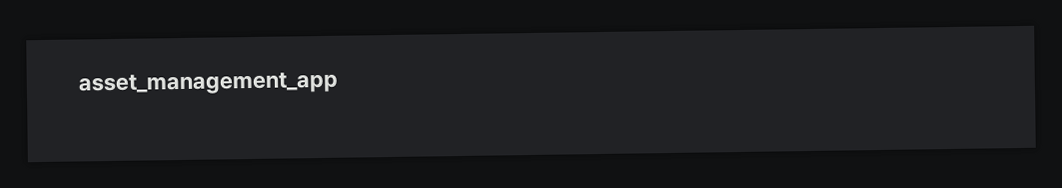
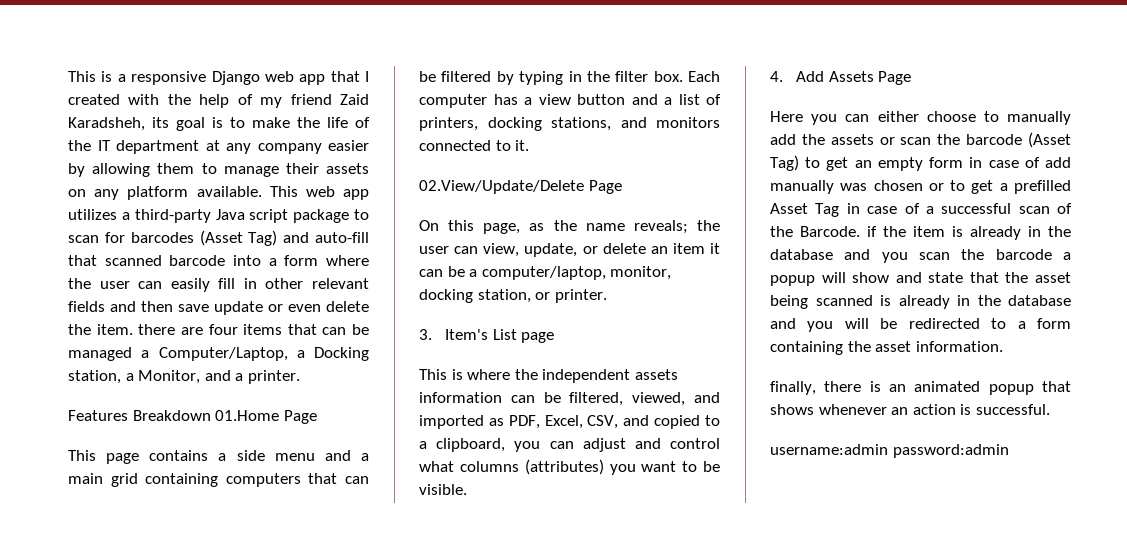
[78,71,338,96] asset_management_app -> [68,71,369,85] [68,94,369,108] [68,117,370,131] [68,140,369,154] [68,163,369,177] [68,186,369,200] [68,209,369,223] [68,230,369,246] [68,255,369,266] [68,278,370,292] [68,301,369,315] [68,324,369,335] [68,347,369,361] [68,370,300,384] [68,410,317,424] [68,450,369,464] [68,473,369,487] [419,71,720,85] [419,94,721,108] [419,117,720,131] [419,140,530,151] [419,180,622,194] [419,220,720,234] [419,243,720,257] [419,266,672,280] [419,289,607,303] [419,329,555,343] [419,369,678,383] [419,392,720,406] [419,415,720,429] [419,438,720,452] [419,459,720,475] [419,484,467,495] [770,71,912,85] [770,111,1071,125] [770,132,1071,148] [770,155,1071,171] [770,180,1071,194] [770,203,1072,217] [770,226,1071,240] [770,249,1071,263] [770,272,1071,286] [770,295,1071,309] [770,318,1071,332] [770,341,1003,355] [770,381,1071,395] [770,404,1050,415] [770,444,1009,458] This is a responsive Django web app that I created with the help of my friend Zaid Karadsheh, its goal is to make the life of the IT department at any company easier by allowing them to manage their assets on any platform available. This web app utilizes a third-party Java script package to scan for barcodes (Asset Tag) and auto-fill that scanned barcode into a form where the user can easily fill in other relevant fields and then save update or even delete the item. there are four items that can be managed a Computer/Laptop, a Docking station, a Monitor, and a printer. // Features Breakdown 01.Home Page // This page contains a side menu and a main grid containing computers that can be filtered by typing in the filter box. Each computer has a view button and a list of printers, docking stations, and monitors connected to it. // 02.View/Update/Delete Page // On this page, as the name reveals; the user can view, update, or delete an item it can be a computer/laptop, monitor, docking station, or printer. // 3. Item's List page // This is where the independent assets information can be filtered, viewed, and imported as PDF, Excel, CSV, and copied to a clipboard, you can adjust and control what columns (attributes) you want to be visible. // 4. Add Assets Page // Here you can either choose to manually add the assets or scan the barcode (Asset Tag) to get an empty form in case of add manually was chosen or to get a prefilled Asset Tag in case of a successful scan of the Barcode. if the item is already in the database and you scan the barcode a popup will show and state that the asset being scanned is already in the database and you will be redirected to a form containing the asset information. // finally, there is an animated popup that shows whenever an action is successful. // username:admin password:admin

